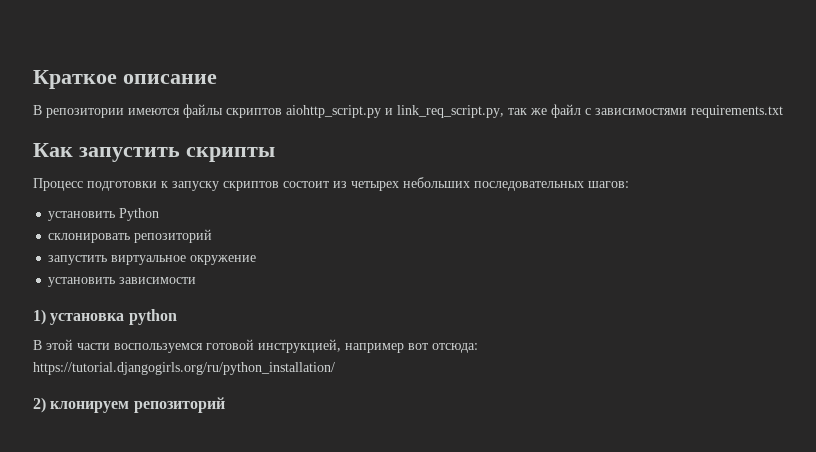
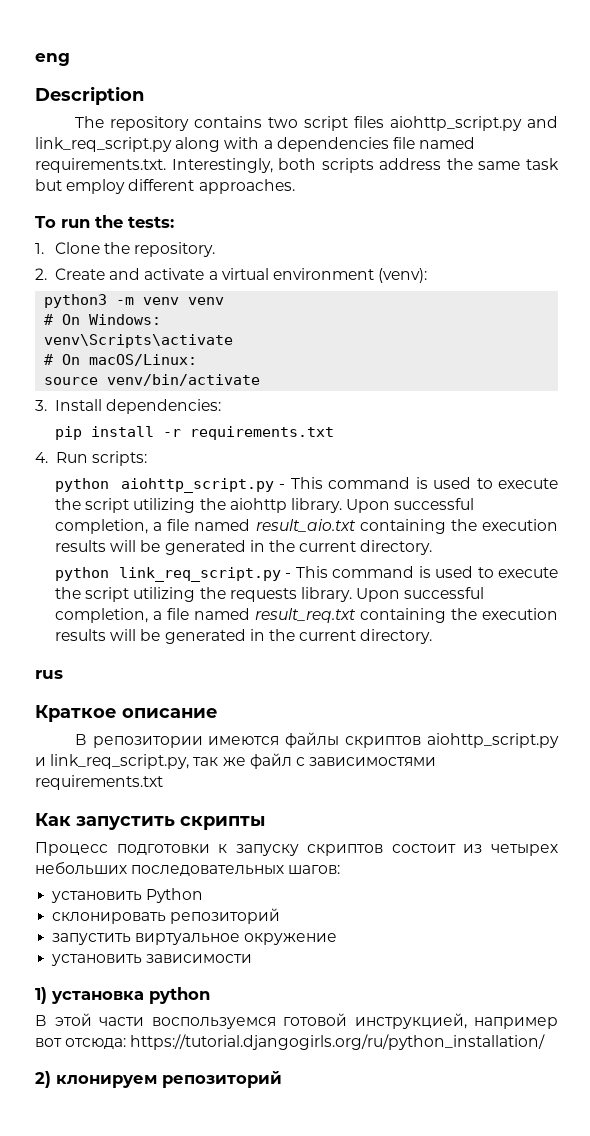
(33, 79) none -> [35,53,70,66] [35,86,144,105] [74,116,558,131] [35,137,476,152] [35,158,559,173] [35,179,295,194] [35,215,174,228] [35,242,216,257] [35,268,428,283] [44,294,225,308] [44,314,162,325] [44,334,234,348] [44,354,198,366] [44,374,261,386] [35,399,222,414] [55,426,335,440] [35,451,147,466] [55,477,558,493] [55,498,475,513] [55,519,558,534] [55,540,433,555] [55,566,558,582] [55,587,485,602] [55,608,558,623] [55,629,433,644] [35,670,63,679] eng // Description // The repository contains two script files aiohttp_script.py and link_req_script.py along with a dependencies file named requirements.txt. Interestingly, both scripts address the same task but employ different approaches. // To run the tests: // 1. Clone the repository. // 2. Create and activate a virtual environment (venv): // python3 -m venv venv // # On Windows: // venv\Scripts\activate // # On macOS/Linux: // source venv/bin/activate // 3. Install dependencies: // pip install -r requirements.txt // 4. Run scripts: // python aiohttp_script.py - This command is used to execute the script utilizing the aiohttp library. Upon successful completion, a file named result_aio.txt containing the execution results will be generated in the current directory. // python link_req_script.py - This command is used to execute the script utilizing the requests library. Upon successful completion, a file named result_req.txt containing the execution results will be generated in the current directory. // rus //

